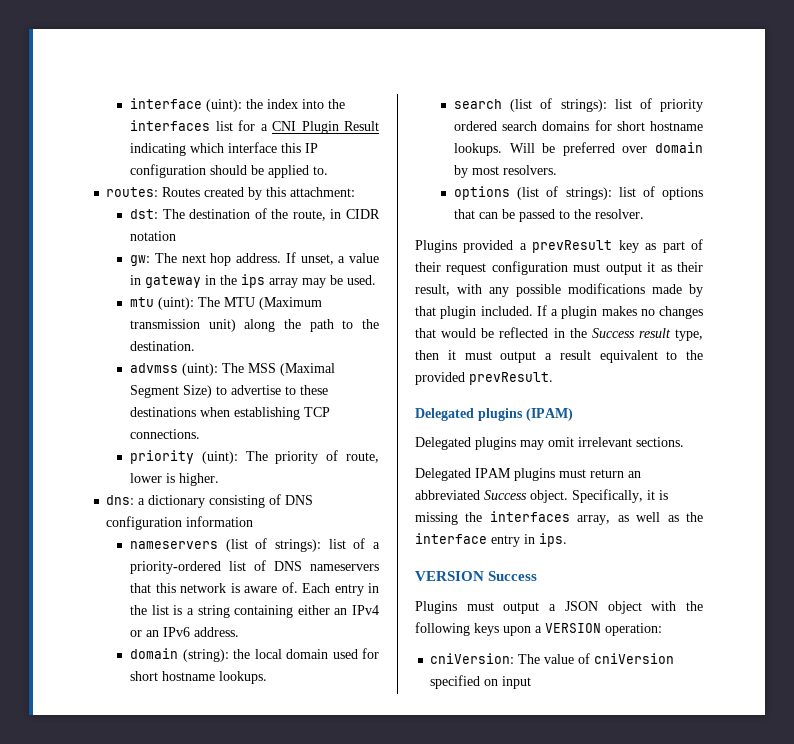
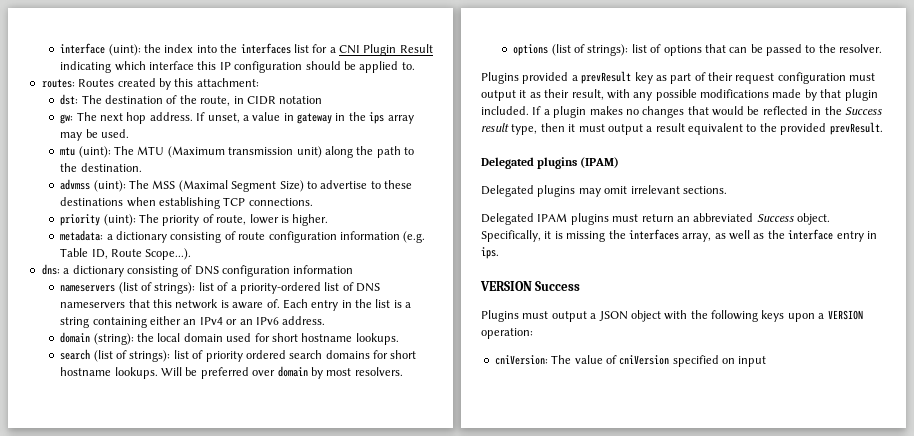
(220, 479) none -> [60,230,426,243] [60,248,192,260] // metadata: a dictionary consisting of route configuration information (e.g. Table ID, Route Scope...).

